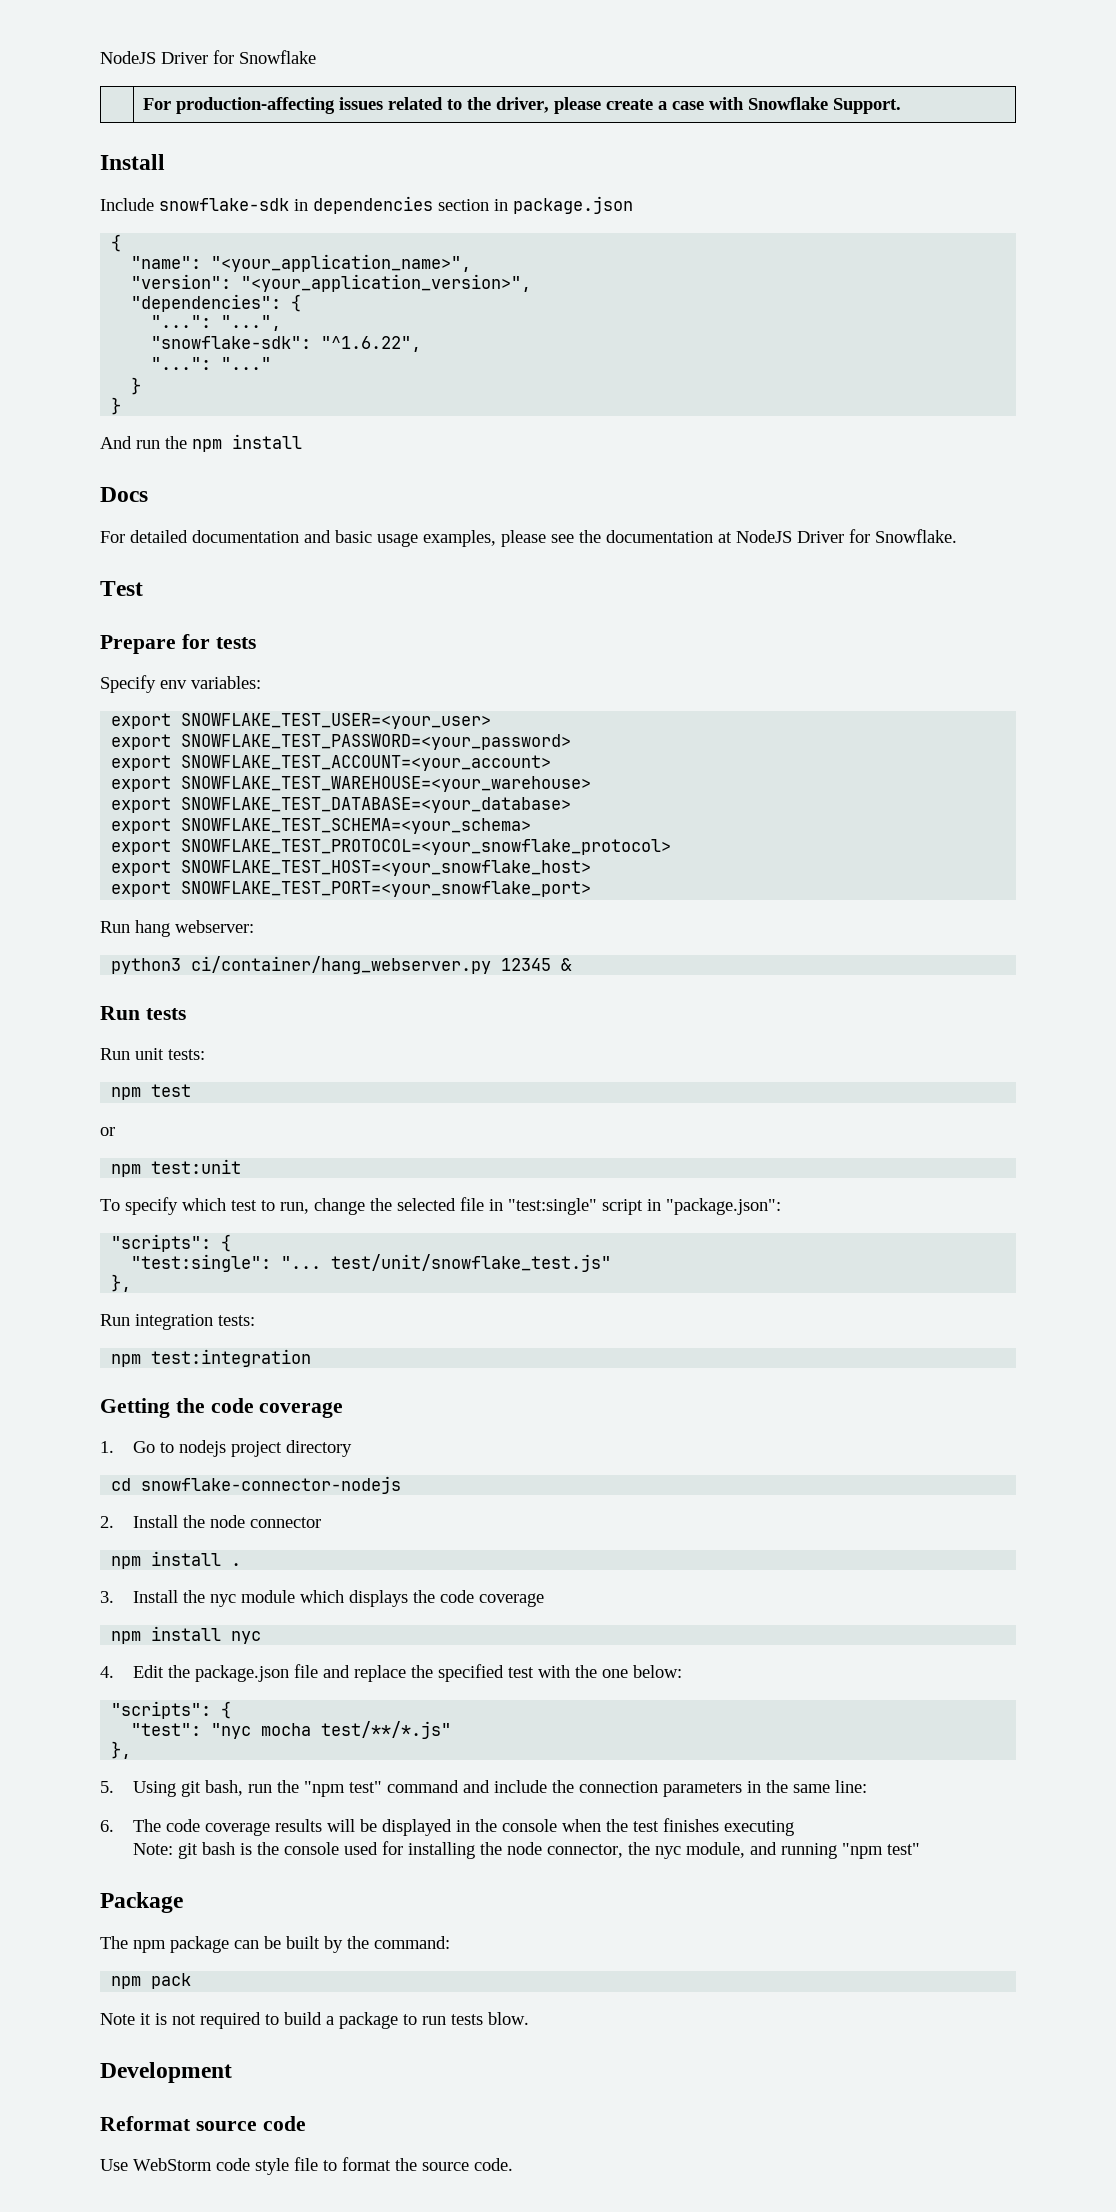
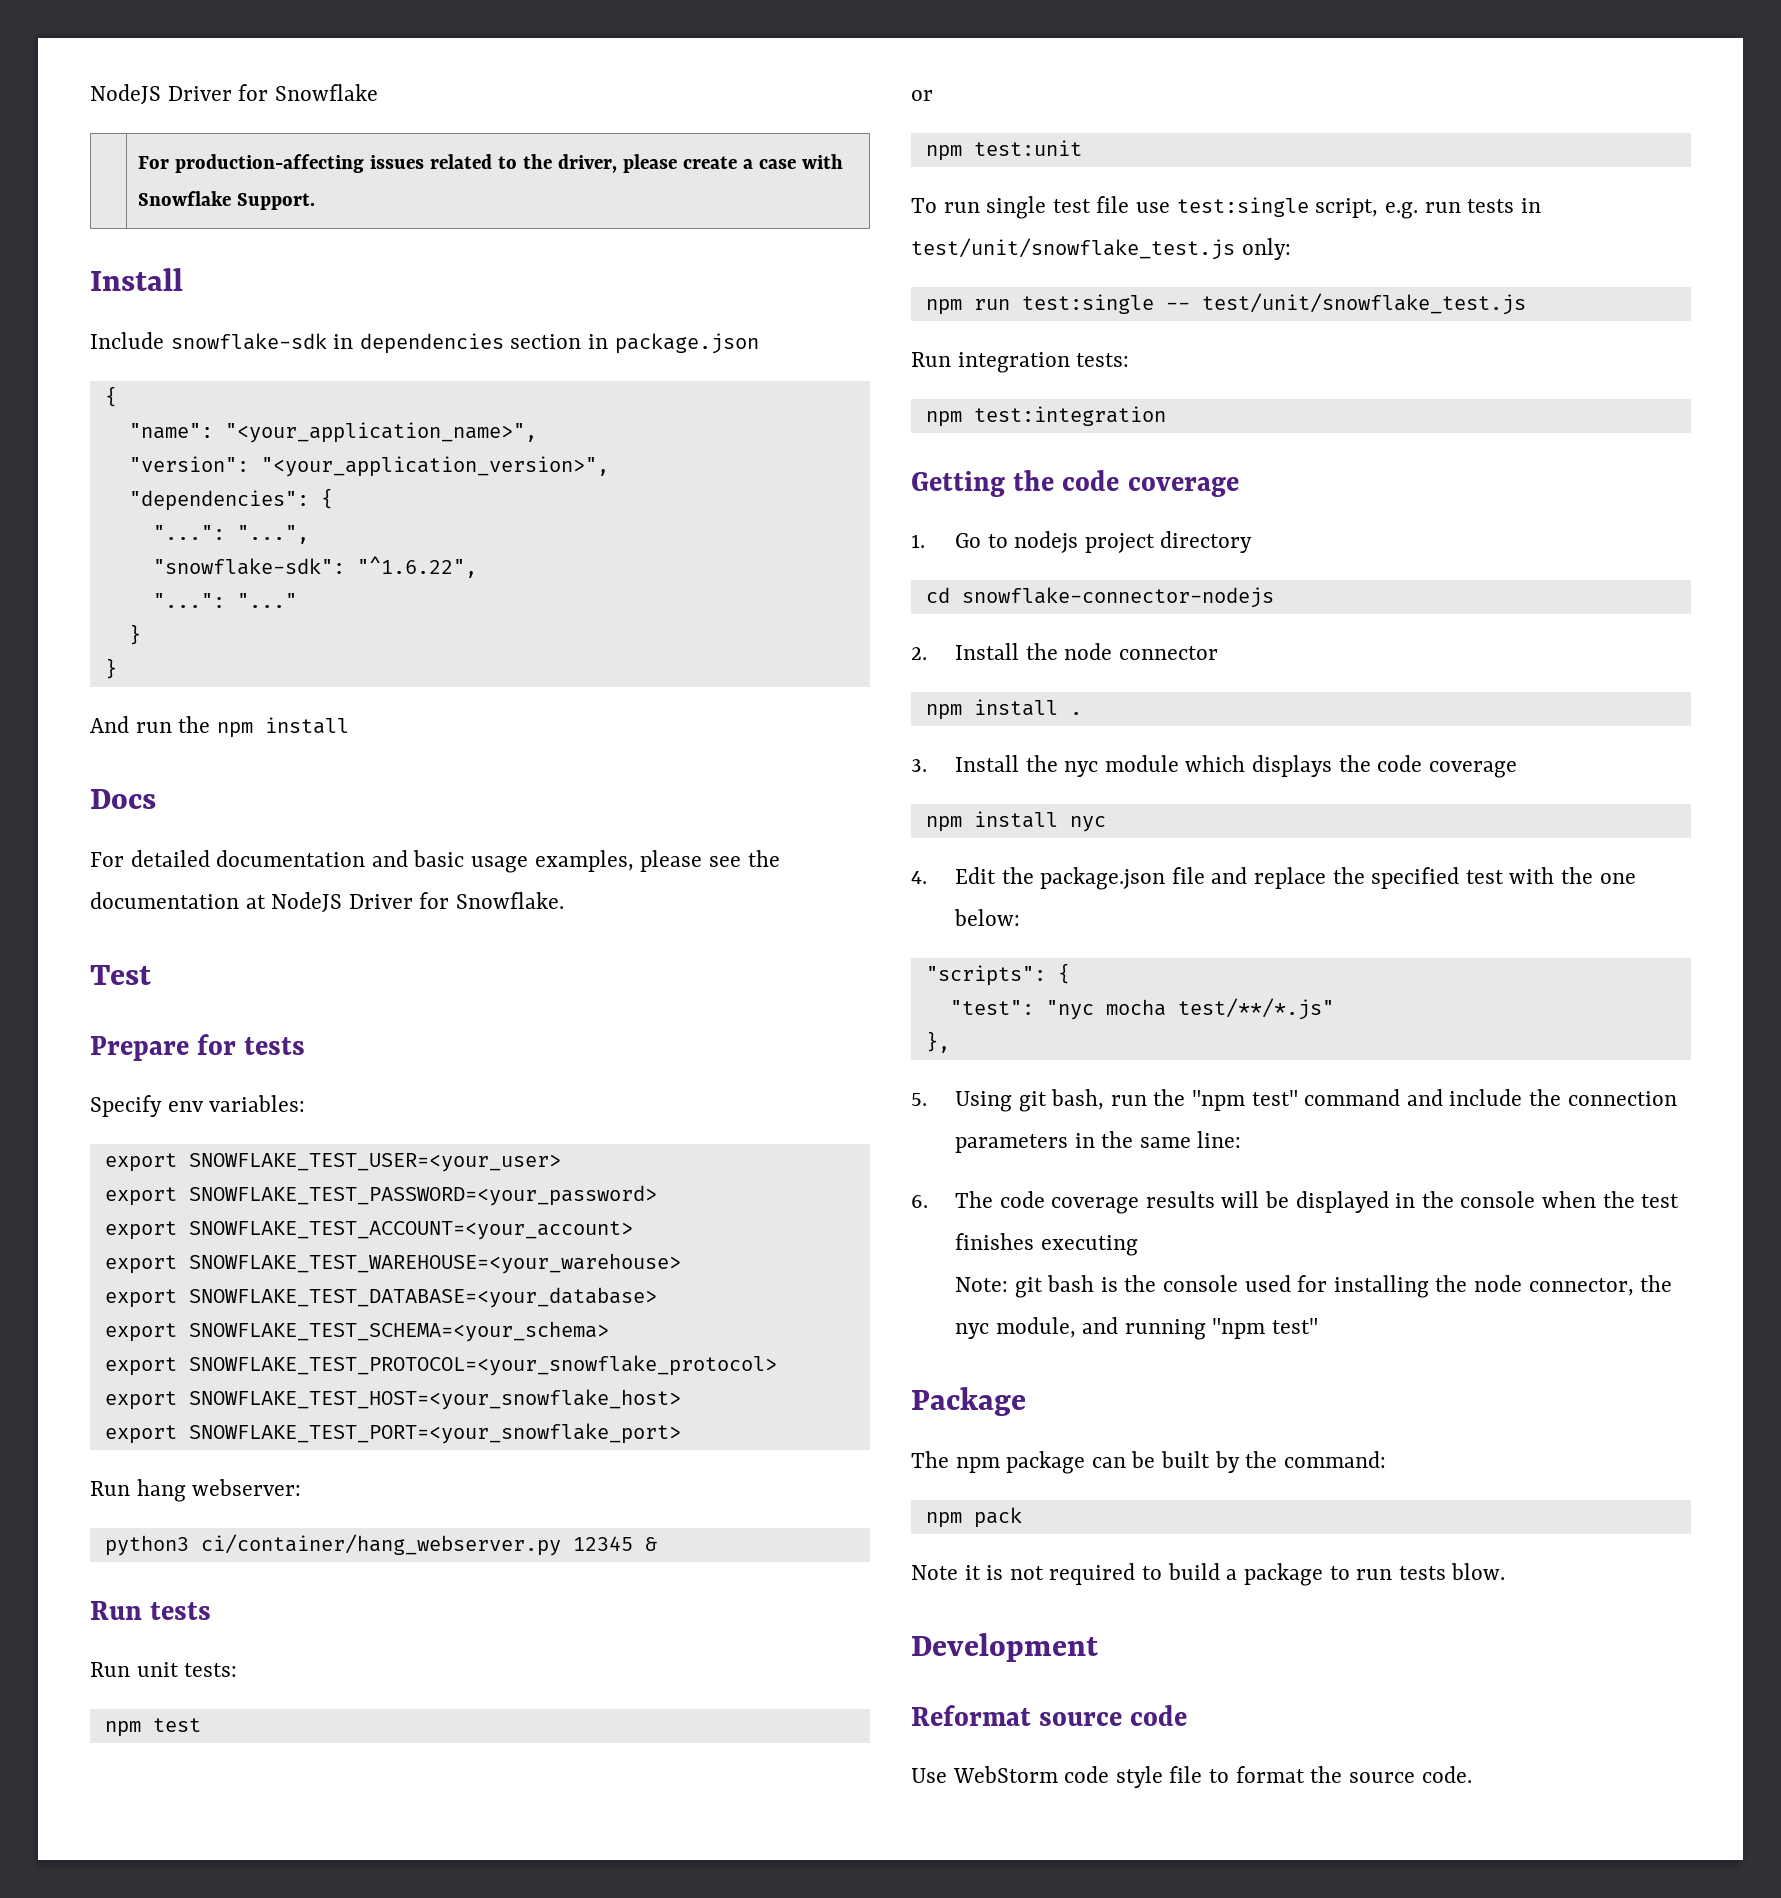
[125,1197,781,1215] [111,1234,232,1252] [131,1254,612,1272] [111,1274,132,1292] specify which test to run, change the selected file in "test:single" script in "package.json": // "scripts": { // "test:single": "... test/unit/snowflake_test.js" // }, -> [943,196,1541,219] [911,238,1291,260] [925,293,1526,315] run single test file use test:single script, e.g. run tests in test/unit/snowflake_test.js only: // npm run test:single -- test/unit/snowflake_test.js

